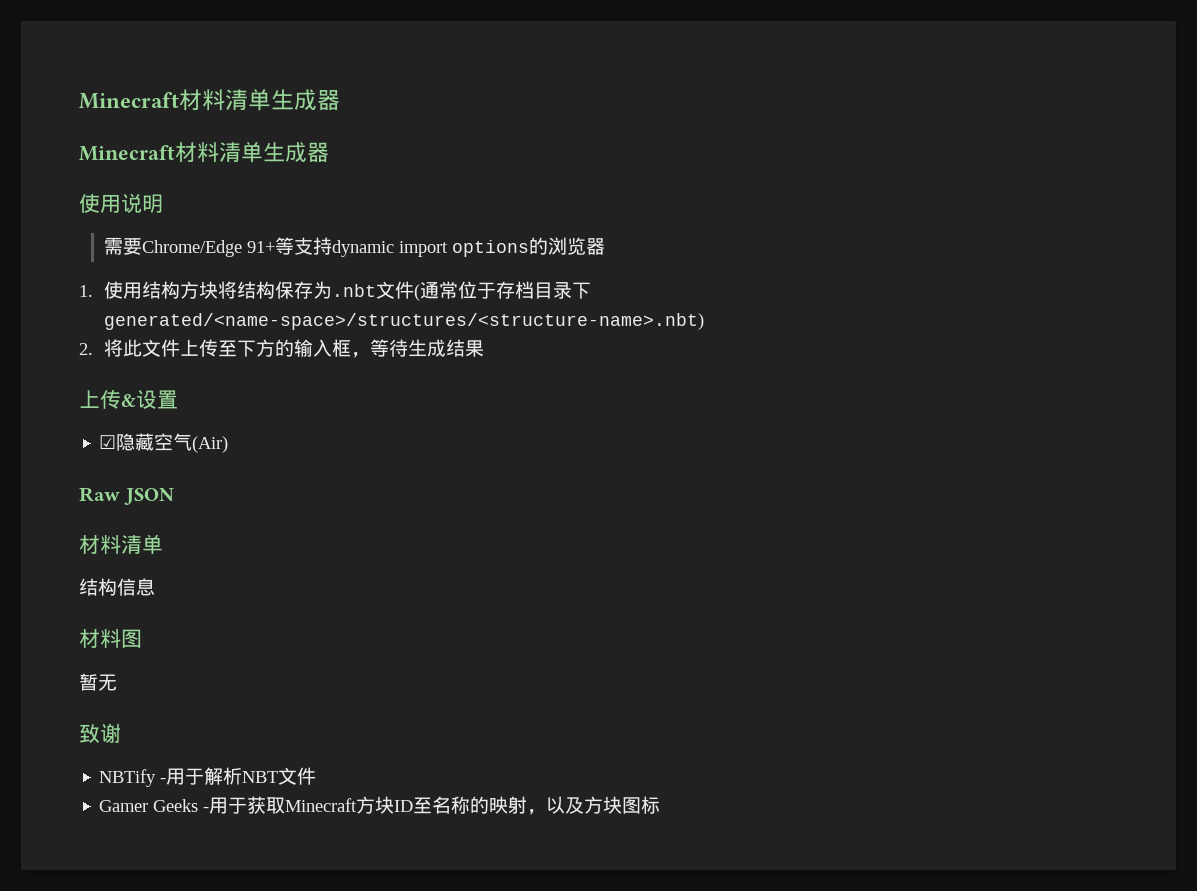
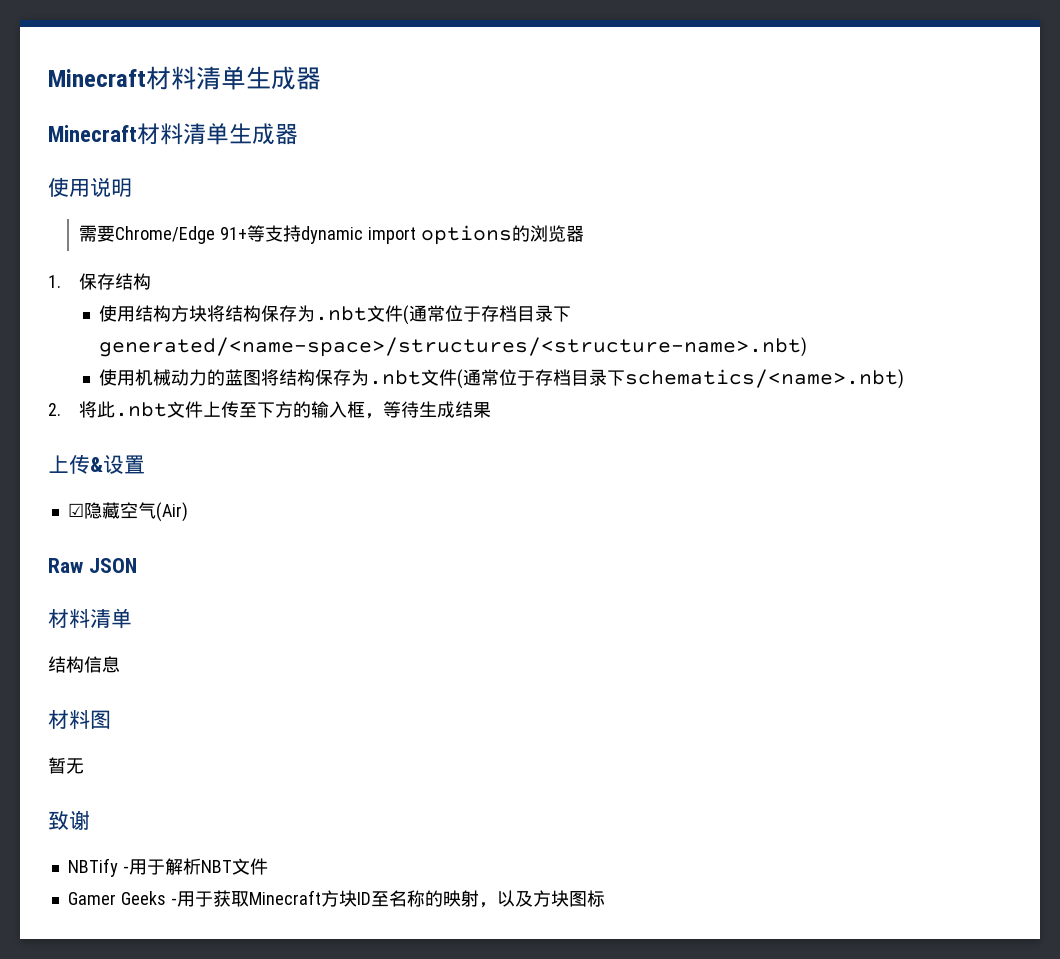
(93, 291) none -> [79,273,152,290] 保存结构 //
(705, 321) none -> [99,369,905,389] // 使用机械动力的蓝图将结构保存为.nbt文件(通常位于存档目录下schematics/<name>.nbt)
(143, 348) none -> [115,402,168,417] .nbt

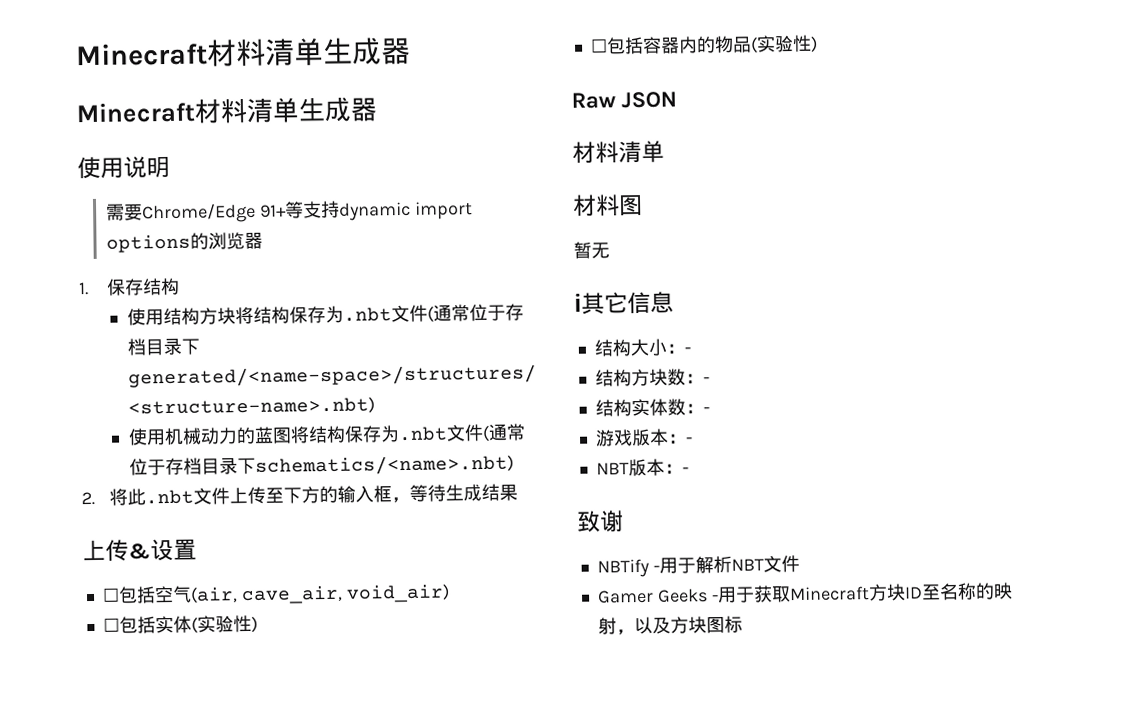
[67,502,188,522] ☑隐藏空气(Air) -> [101,583,450,605] [102,614,258,634] [589,34,818,55] ☐包括空气(air, cave_air, void_air) // ☐包括实体(实验性) // ☐包括容器内的物品(实验性)
[48,656,120,673] // 结构信息 -> (665, 151) none
(84, 766) none -> [574,291,674,315] [593,338,691,357] [594,368,710,387] [594,398,710,417] [594,428,693,447] [595,458,689,477] // ℹ其它信息 // 结构大小：- // 结构方块数：- // 结构实体数：- // 游戏版本：- // NBT版本：-

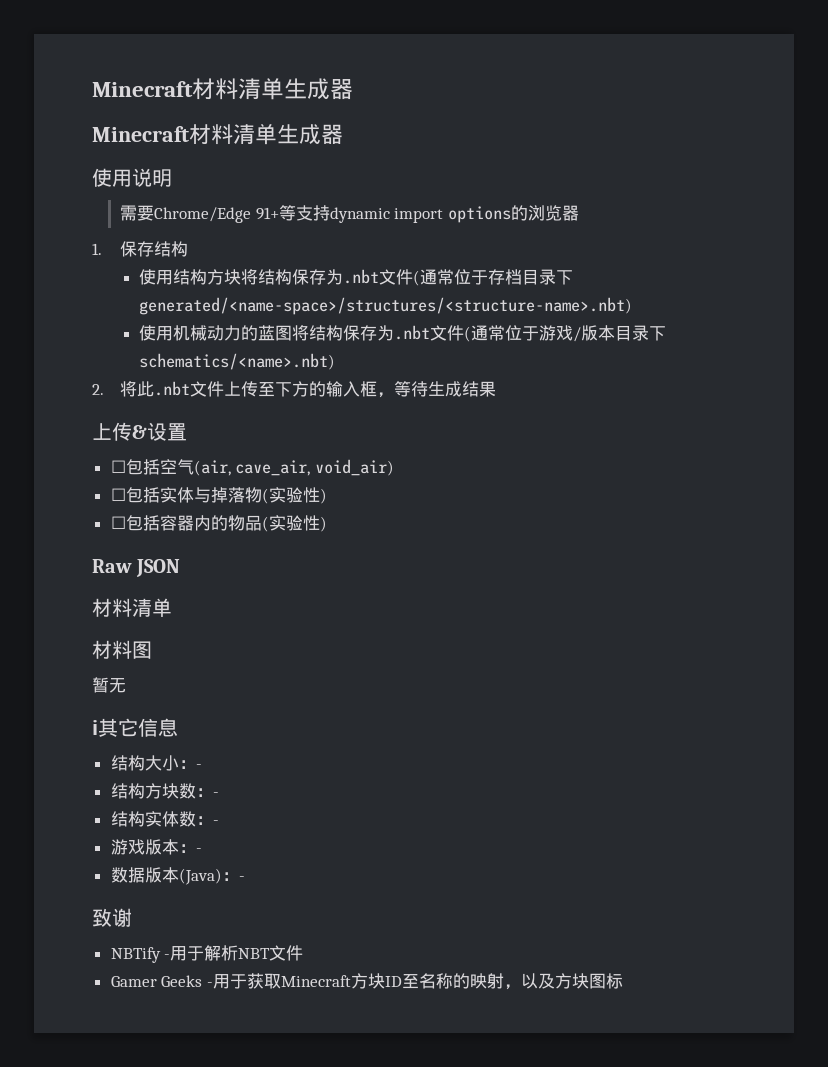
[164,457,202,476] 存档 -> [538,325,615,342] 游戏/版本
(192, 624) none -> [193,487,262,503] 与掉落物
[595,458,665,477] NBT版本 -> [110,867,222,885] 数据版本(Java)

